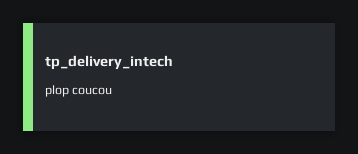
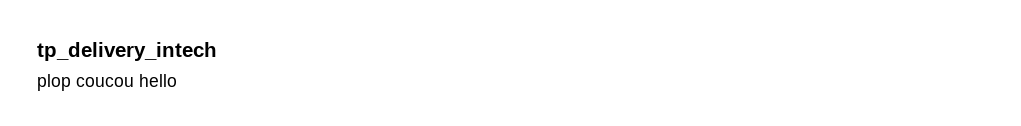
(113, 91) none -> [139,74,177,87] hello

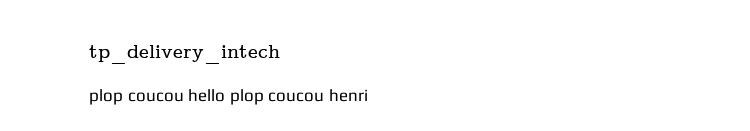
(177, 80) none -> [229,89,368,105] plop coucou henri

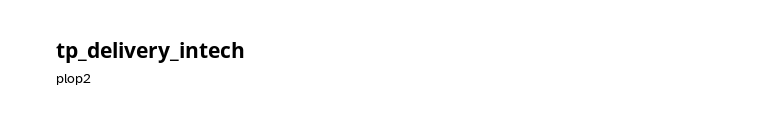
[89,89,368,105] plop coucou hello plop coucou henri -> [56,74,91,85] plop2

